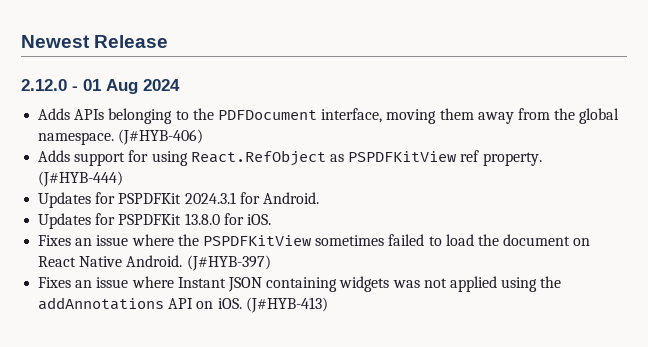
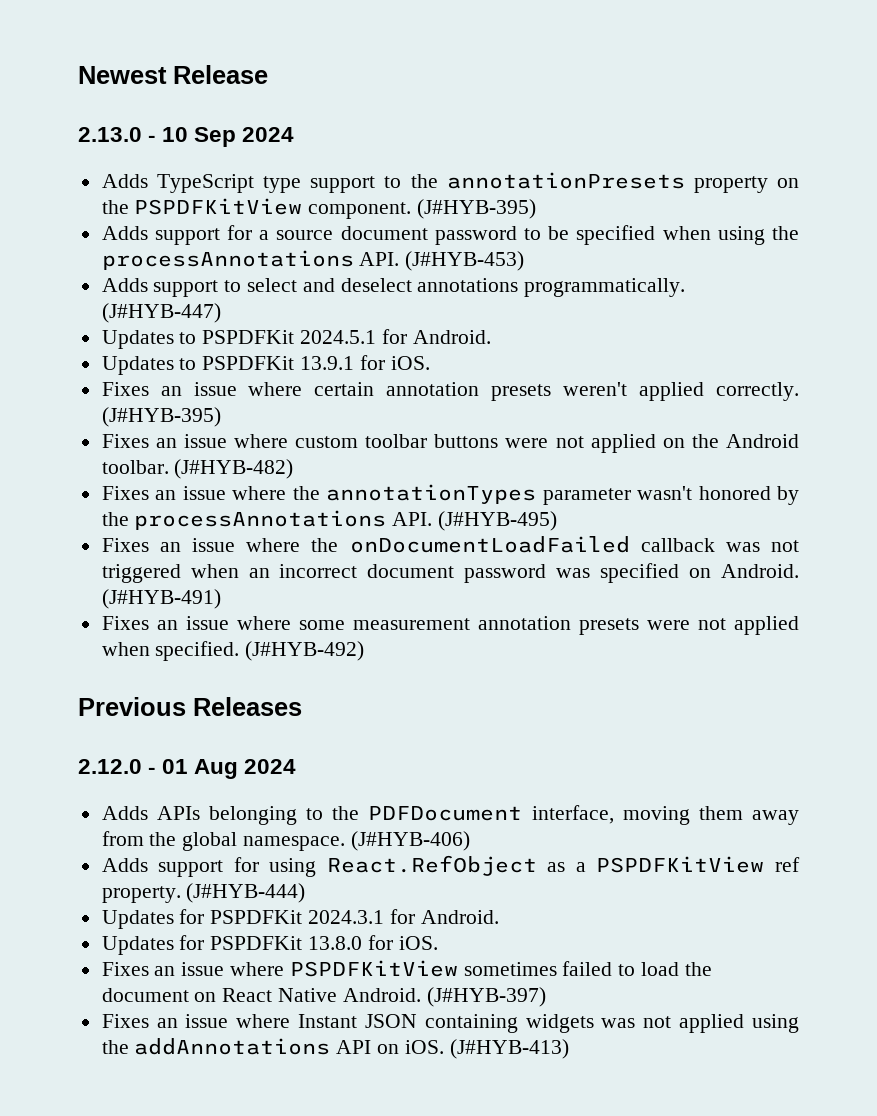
(169, 41) none -> [78,127,295,147] [101,172,799,193] [101,198,537,219] [101,225,799,245] [101,250,525,271] [101,278,686,297] [101,303,221,323] [101,329,491,349] [101,355,430,375] [101,382,800,401] [101,407,221,427] [101,434,799,453] [101,459,294,479] [101,484,800,505] [101,510,558,531] [101,536,799,553] [101,563,800,583] [101,589,221,609] [101,616,799,635] [101,641,365,661] [78,697,302,716] // 2.13.0 - 10 Sep 2024 // Adds TypeScript type support to the annotationPresets property on the PSPDFKitView component. (J#HYB-395) // Adds support for a source document password to be specified when using the processAnnotations API. (J#HYB-453) // Adds support to select and deselect annotations programmatically. (J#HYB-447) // Updates to PSPDFKit 2024.5.1 for Android. // Updates to PSPDFKit 13.9.1 for iOS. // Fixes an issue where certain annotation presets weren't applied correctly. (J#HYB-395) // Fixes an issue where custom toolbar buttons were not applied on the Android toolbar. (J#HYB-482) // Fixes an issue where the annotationTypes parameter wasn't honored by the processAnnotations API. (J#HYB-495) // Fixes an issue where the onDocumentLoadFailed callback was not triggered when an incorrect document password was specified on Android. (J#HYB-491) // Fixes an issue where some measurement annotation presets were not applied when specified. (J#HYB-492) // Previous Releases
(344, 158) none -> [575,862,586,872] a
[177,234,199,246] the -> (285, 969) none

